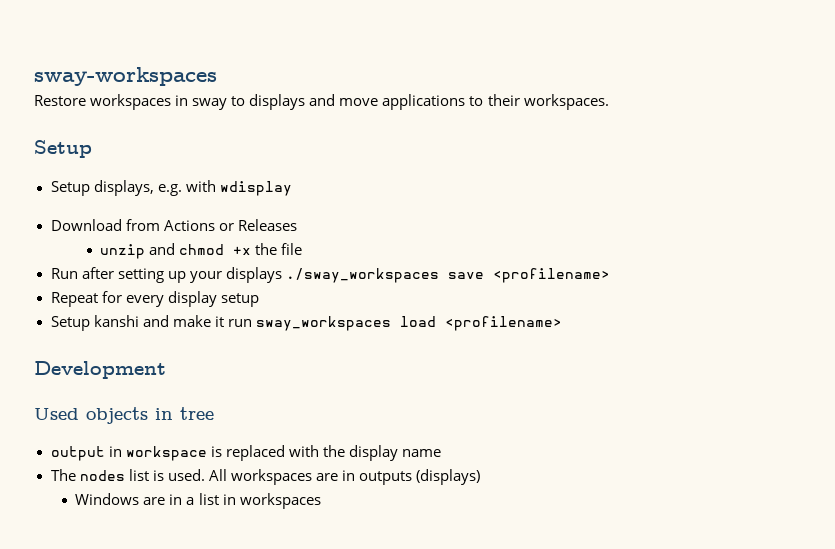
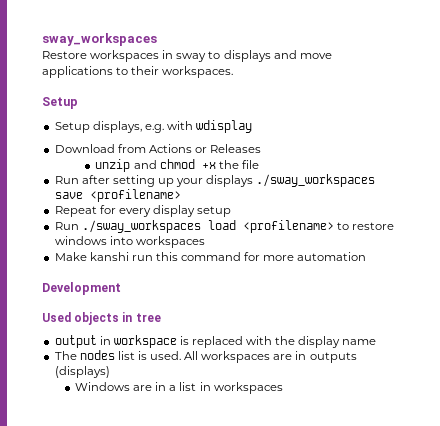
[34,67,217,86] sway-workspaces -> [42,33,157,46] sway_workspaces
[50,315,562,331] Setup kanshi and make it run sway_workspaces load <profilename> -> [54,220,394,233] [54,236,205,248] [54,252,367,261] Run ./sway_workspaces load <profilename> to restore windows into workspaces // Make kanshi run this command for more automation

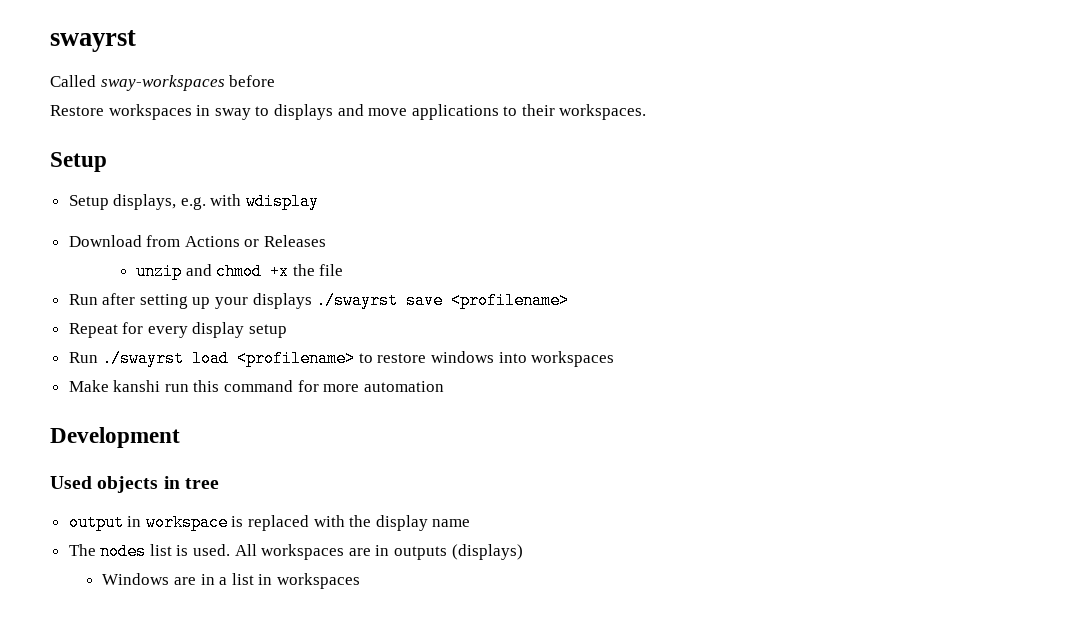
[42,33,157,46] sway_workspaces -> [50,30,136,52] [50,75,276,91] swayrst // Called sway-workspaces before
[256,174,376,187] ./sway_workspaces -> [316,292,399,309] ./swayrst
[81,220,201,233] ./sway_workspaces -> [102,350,185,367] ./swayrst

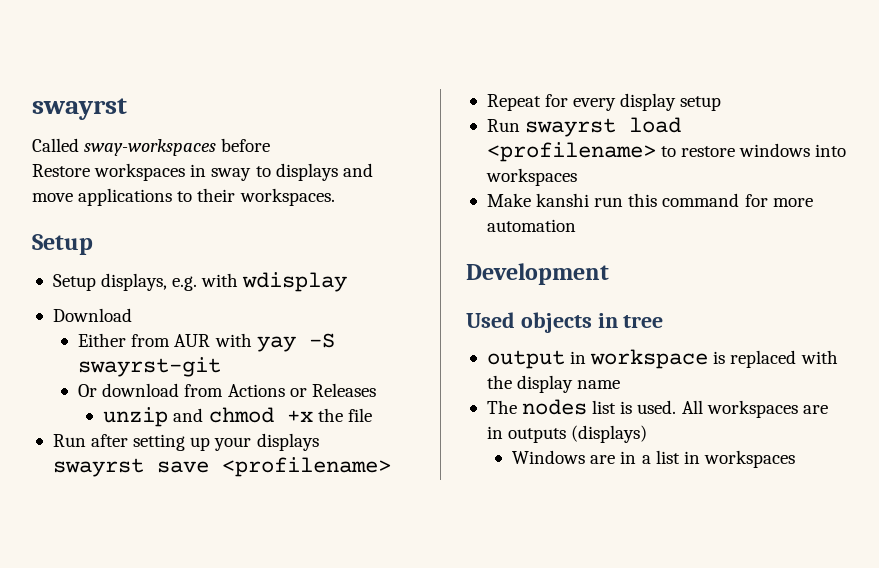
(142, 241) none -> [78,333,335,352] [78,357,222,377] [78,383,180,397] // Either from AUR with yay -S swayrst-git // Or download
[316,292,399,309] ./swayrst -> [52,458,144,477] swayrst
[102,350,185,367] ./swayrst -> [525,118,617,137] swayrst

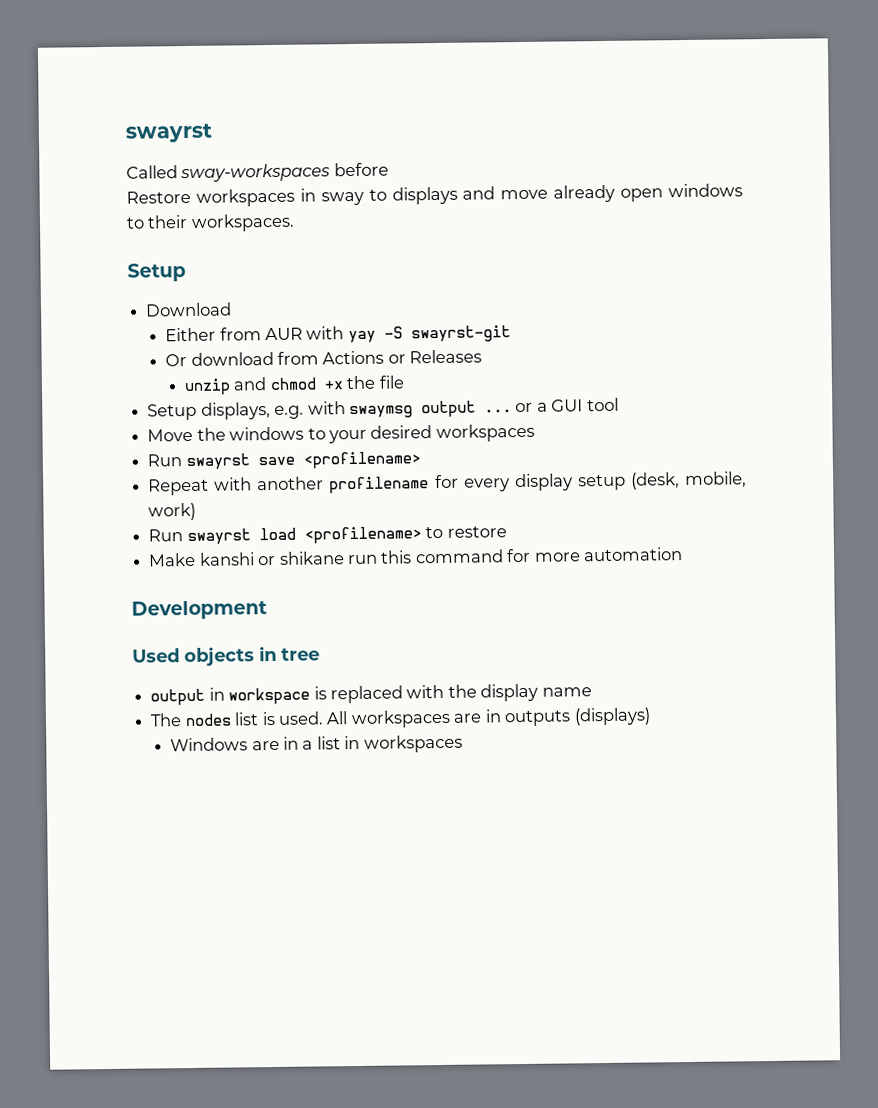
[78,188,173,206] applications -> [553,183,743,203] already open windows
[52,272,348,292] // Setup displays, e.g. with wdisplay -> (186, 272) none
[52,433,319,451] Run after setting up your displays -> [147,397,619,421] [147,423,535,444] [147,454,183,467] Setup displays, e.g. with swaymsg output ... or a GUI tool // Move the windows to your desired workspaces // Run
(541, 102) none -> [214,476,430,494] with another profilename
(722, 103) none -> [630,471,747,490] [148,502,197,521] (desk, mobile, work)
[739,143,847,157] [485,168,577,186] windows into workspaces -> (507, 532) none
(590, 200) none -> [258,551,345,566] or shikane

